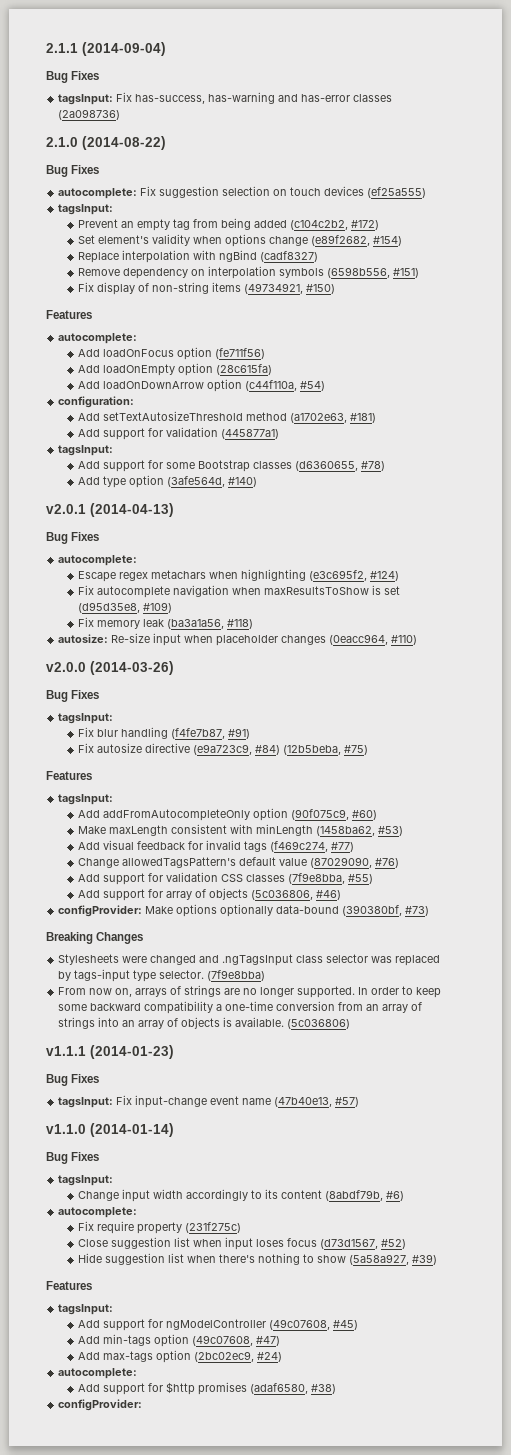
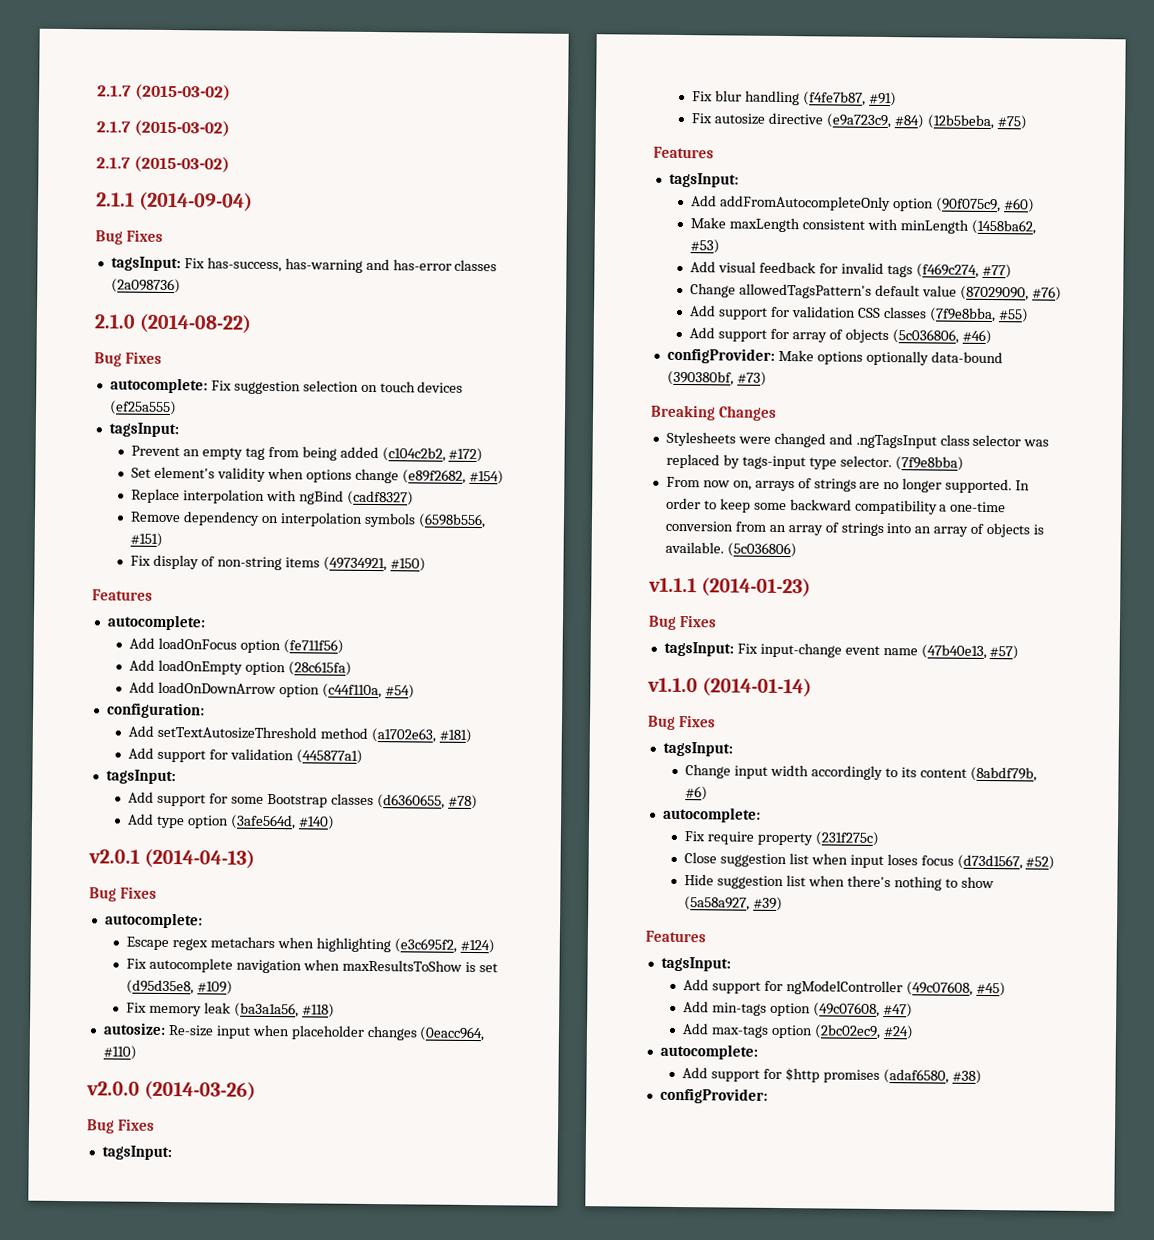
(46, 48) none -> [97,83,231,101] [96,119,230,137] [96,155,230,173] 2.1.7 (2015-03-02) // 2.1.7 (2015-03-02) // 2.1.7 (2015-03-02) //

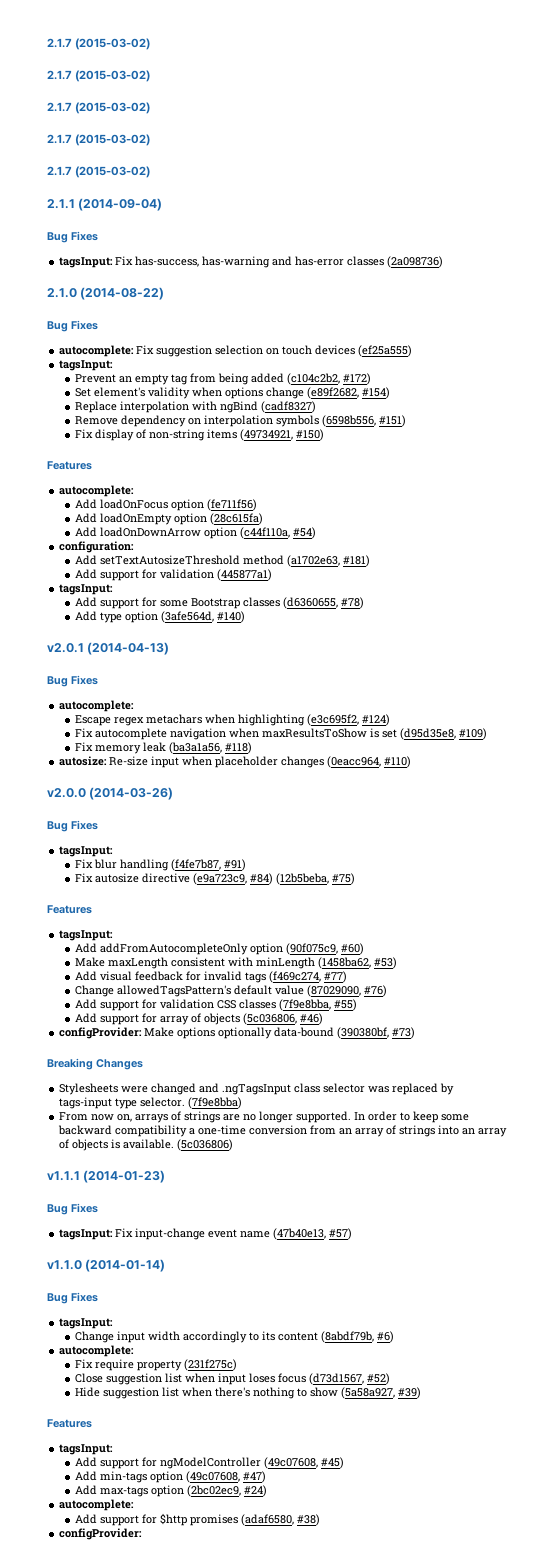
[97,83,231,101] [96,119,230,137] [96,155,230,173] 2.1.7 (2015-03-02) // 2.1.7 (2015-03-02) // 2.1.7 (2015-03-02) -> [47,38,151,50] [47,70,151,82] [47,102,151,114] [47,134,151,146] [47,166,151,178] 2.1.7 (2015-03-02) // 2.1.7 (2015-03-02) // 2.1.7 (2015-03-02) // 2.1.7 (2015-03-02) // 2.1.7 (2015-03-02)

